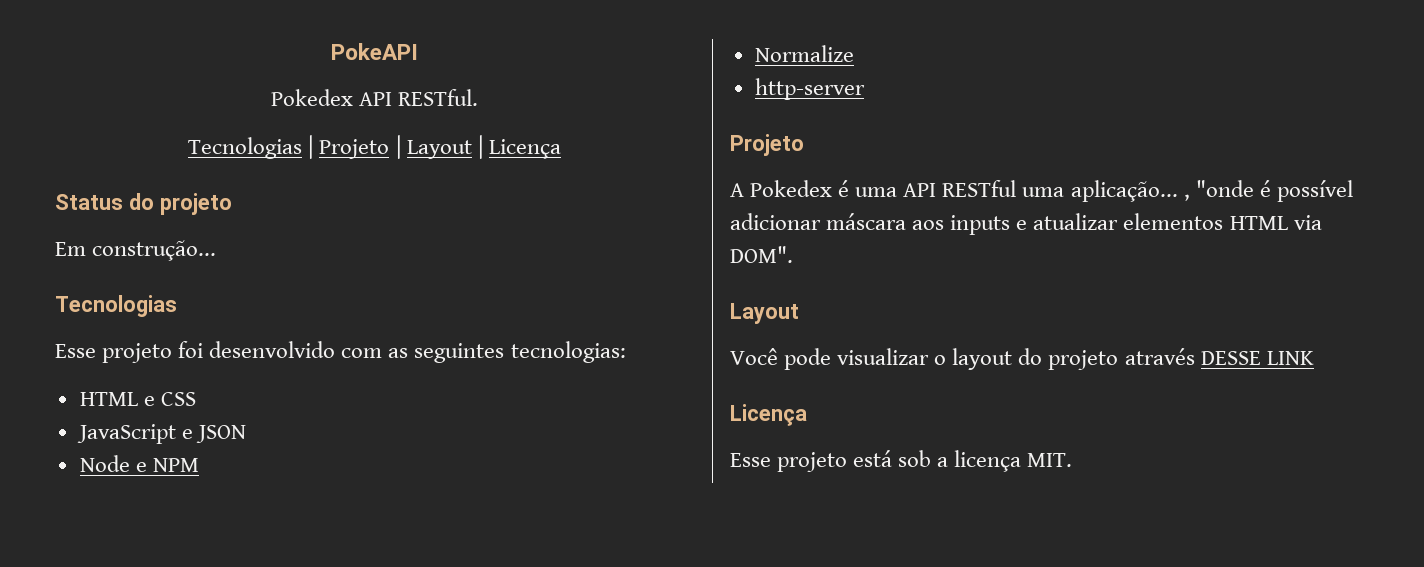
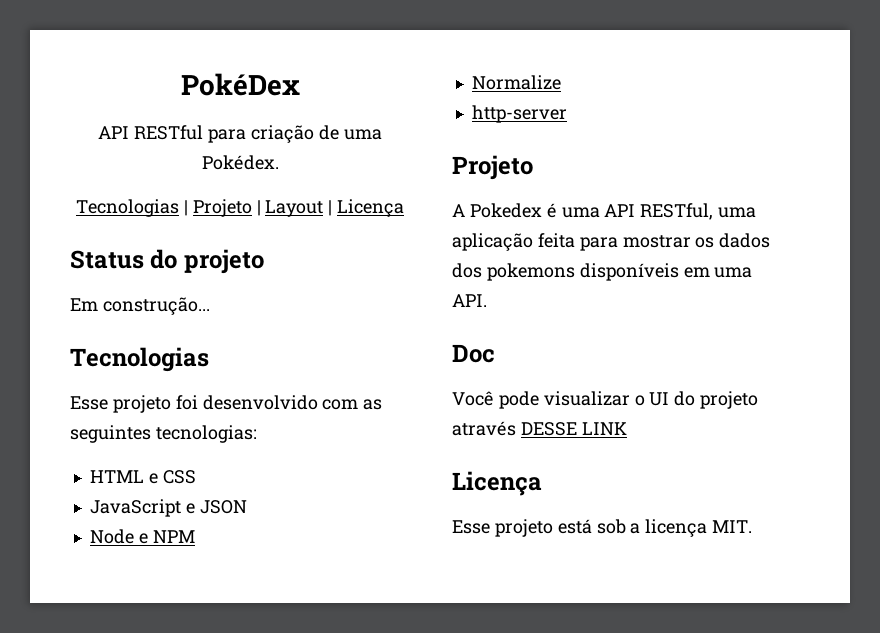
[331,43,418,60] [270,89,479,106] PokeAPI // Pokedex API RESTful. -> [180,73,300,96] [98,125,382,143] [201,155,279,170] PokéDex // API RESTful para criação de uma Pokédex.
[942,180,1353,202] [730,213,1322,235] [730,246,793,263] [730,303,799,324] RESTful uma aplicação... , "onde é possível adicionar máscara aos inputs e atualizar elementos HTML via DOM". // Layout -> [640,203,757,220] [452,233,771,251] [452,263,753,281] [452,294,487,307] [452,344,495,363] RESTful, uma aplicação feita para mostrar os dados dos pokemons disponíveis em uma API. // Doc
[952,348,1013,370] layout -> [649,392,670,406] UI

